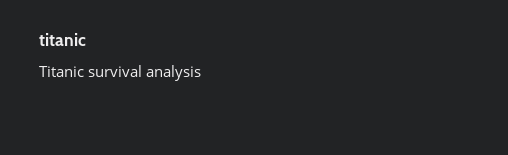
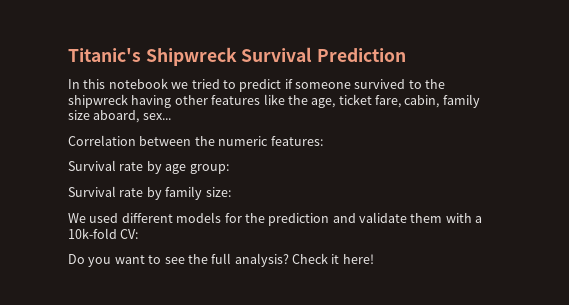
[39,33,86,46] [39,65,202,81] titanic // Titanic survival analysis -> [68,47,407,66] [68,78,446,92] [68,94,480,108] [68,110,171,123] [68,135,323,146] [68,160,229,174] [68,186,231,200] [68,212,483,226] [68,228,139,239] [68,253,374,267] Titanic's Shipwreck Survival Prediction // In this notebook we tried to predict if someone survived to the shipwreck having other features like the age, ticket fare, cabin, family size aboard, sex... // Correlation between the numeric features: // Survival rate by age group: // Survival rate by family size: // We used different models for the prediction and validate them with a 10k-fold CV: // Do you want to see the full analysis? Check it here!

